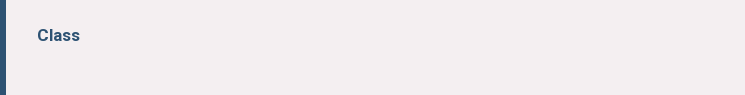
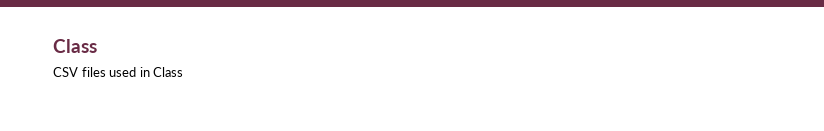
[37,29,80,41] Class -> [53,39,97,53] [53,67,184,77] Class // CSV files used in Class

